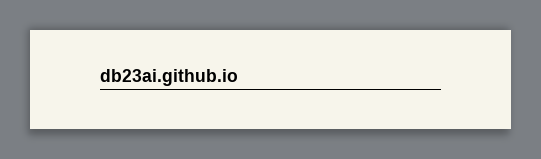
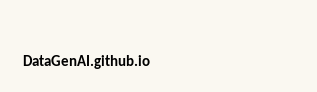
[100,69,238,86] db23ai.github.io -> [23,55,150,69] DataGenAI.github.io

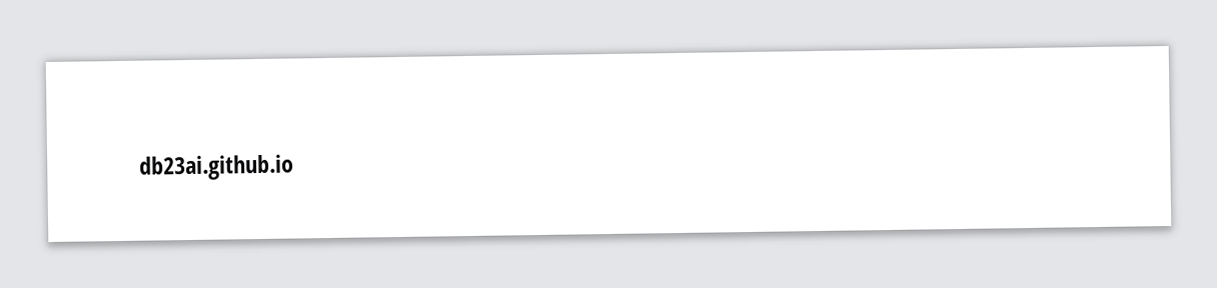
[23,55,150,69] DataGenAI.github.io -> [139,154,294,181] db23ai.github.io

